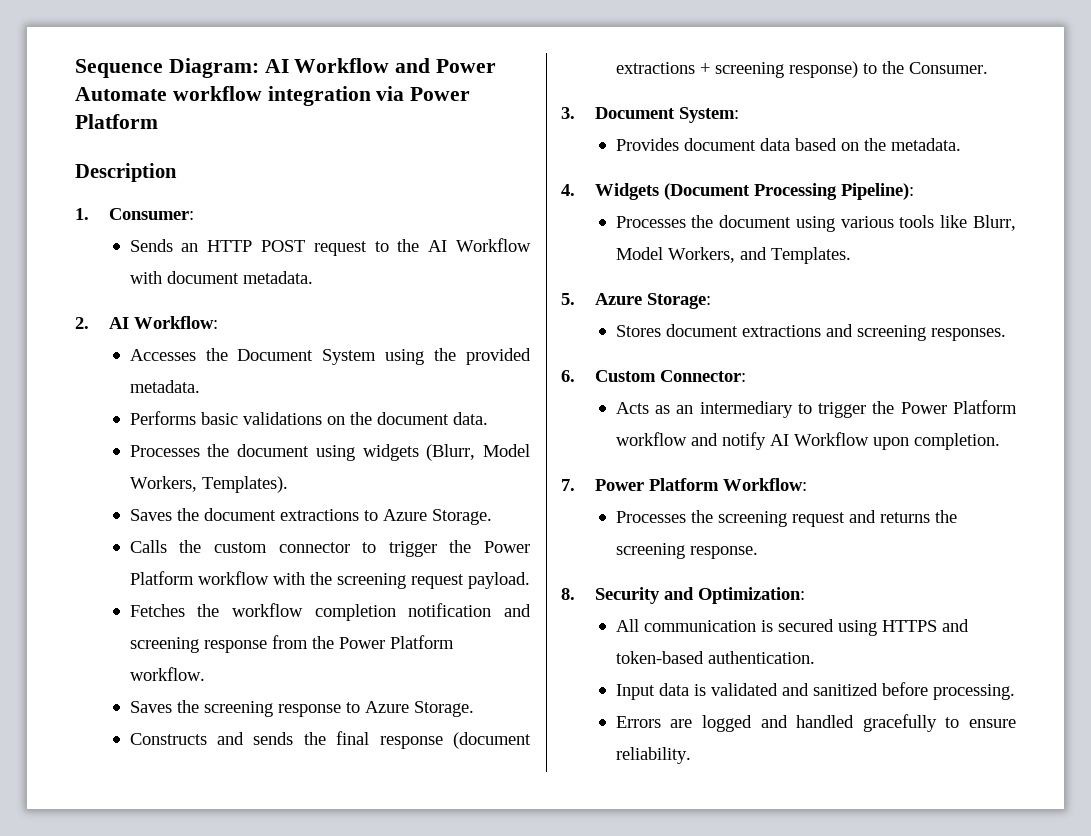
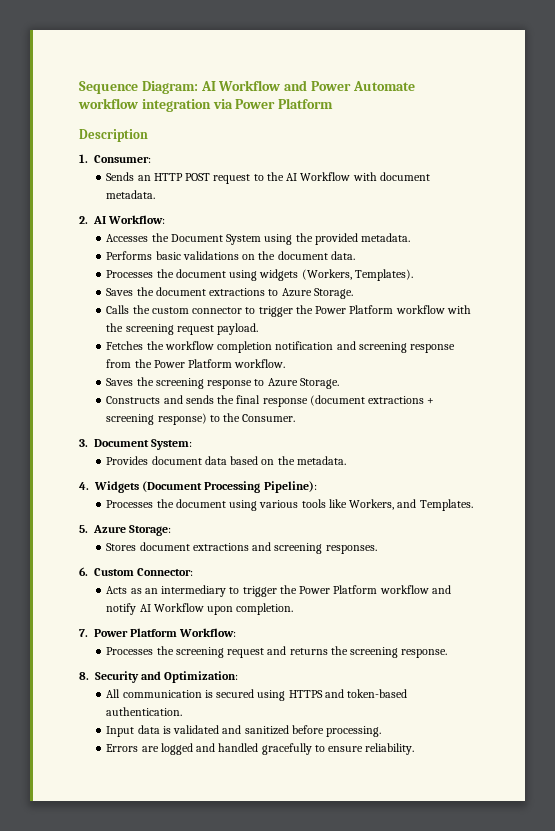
[426,444,530,461] [129,476,197,492] (Blurr, Model Workers, -> [301,269,352,280] (Workers,
[973,215,1016,231] [615,247,663,260] Blurr, Model -> (347, 503) none

